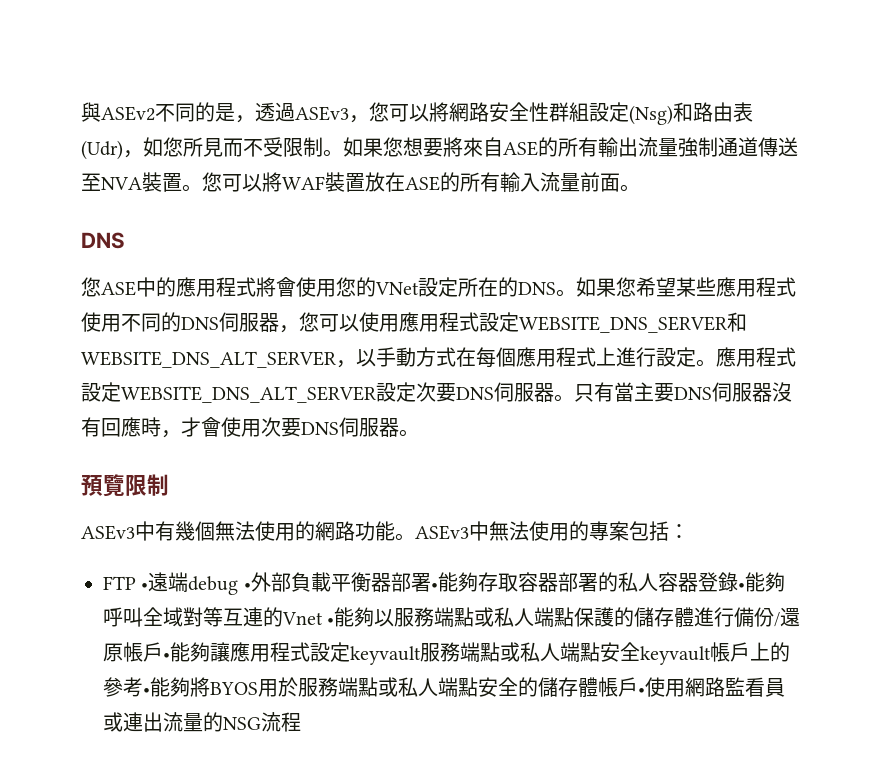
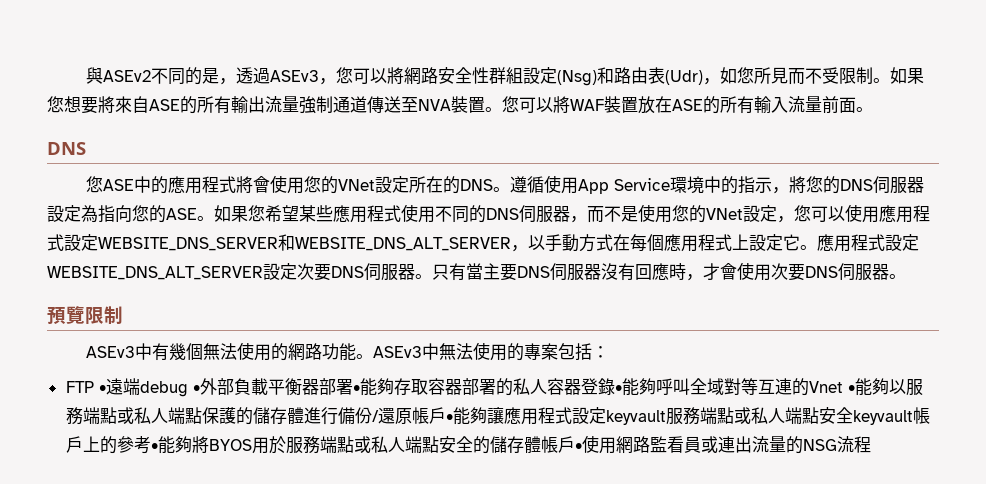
(576, 293) none -> [510,175,925,194] [47,205,214,223] 遵循使用App Service環境中的指示，將您的DNS伺服器設定為指向您的ASE。
(299, 329) none -> [587,204,794,223] 而不是使用您的VNet設定，
[616,347,696,367] 進行設定 -> [749,234,800,251] 設定它

